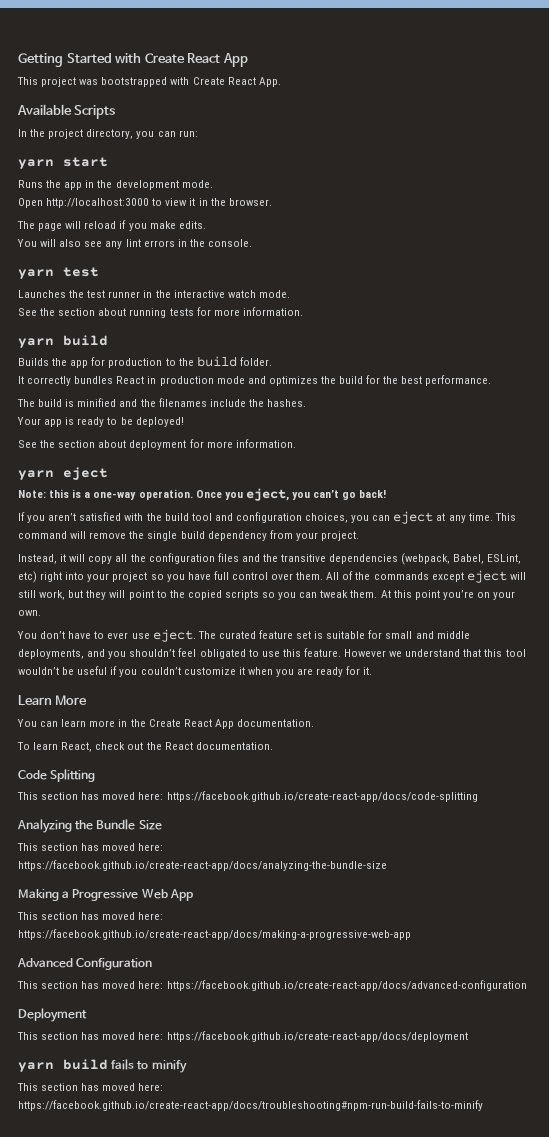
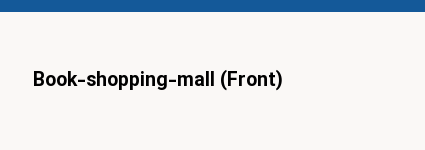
[18,53,248,67] [17,77,281,87] [17,104,116,119] [18,129,198,139] [18,157,108,169] [18,180,213,190] [18,198,272,208] [17,220,206,231] [17,239,252,249] [18,267,99,279] [18,290,290,298] [18,307,303,318] [18,335,108,348] [18,356,272,368] [18,375,492,386] [17,398,306,407] [17,417,184,427] [18,439,296,450] [18,467,108,480] [18,488,387,501] [18,511,516,524] [18,530,359,541] [18,553,522,565] [18,570,526,583] [18,590,516,600] [18,610,41,616] [17,629,470,642] [18,648,526,659] [18,666,373,677] [18,695,88,705] [17,719,314,729] [17,742,273,752] [18,769,96,782] [17,791,478,802] [17,819,162,833] [17,843,164,851] [18,860,387,871] [18,889,193,901] [17,912,164,920] [18,929,411,940] [17,958,153,970] [17,980,527,991] [18,1008,87,1022] [17,1031,468,1042] [18,1059,187,1073] [17,1083,164,1091] [18,1100,483,1111] Getting Started with Create React App // This project was bootstrapped with Create React App. // Available Scripts // In the project directory, you can run: // yarn start // Runs the app in the development mode. // Open http://localhost:3000 to view it in the browser. // The page will reload if you make edits. // You will also see any lint errors in the console. // yarn test // Launches the test runner in the interactive watch mode. // See the section about running tests for more information. // yarn build // Builds the app for production to the build folder. // It correctly bundles React in production mode and optimizes the build for the best performance. // The build is minified and the filenames include the hashes. // Your app is ready to be deployed! // See the section about deployment for more information. // yarn eject // Note: this is a one-way operation. Once you eject, you can’t go back! // If you aren’t satisfied with the build tool and configuration choices, you can eject at any time. This command will remove the single build dependency from your project. // Instead, it will copy all the configuration files and the transitive dependencies (webpack, Babel, ESLint, etc) right into your project so you have full control over them. All of the commands except eject will still work, but they will point to the copied scripts so you can tweak them. At this point you’re on your own. // You don’t have to ever use eject. The curated feature set is suitable for small and middle deployments, and you shouldn’t feel obligated to use this feature. However we understand that this tool wouldn’t be useful if you couldn’t customize it when you are ready for it. // Learn More // You can learn more in the Create React App documentation. // To learn React, check out the React documentation. // Code Splitting // This section has moved here: https://facebook.github.io/create-react-app/docs/code-splitting // Analyzing the Bundle Size // This section has moved here: https://facebook.github.io/create-react-app/docs/analyzing-the-bundle-size // Making a Progressive Web App // This section has moved here: https://facebook.github.io/create-react-app/docs/making-a-progressive-web-app // Advanced Configuration // This section has moved here: https://facebook.github.io/create-react-app/docs/advanced-configuration // Deployment // This section has moved here: https://facebook.github.io/create-react-app/docs/deployment // yarn build fails to minify // This section has moved here: https://facebook.github.io/create-react-app/docs/troubleshooting#npm-run-build-fails-to-minify -> [33,69,284,91] Book-shopping-mall (Front)

